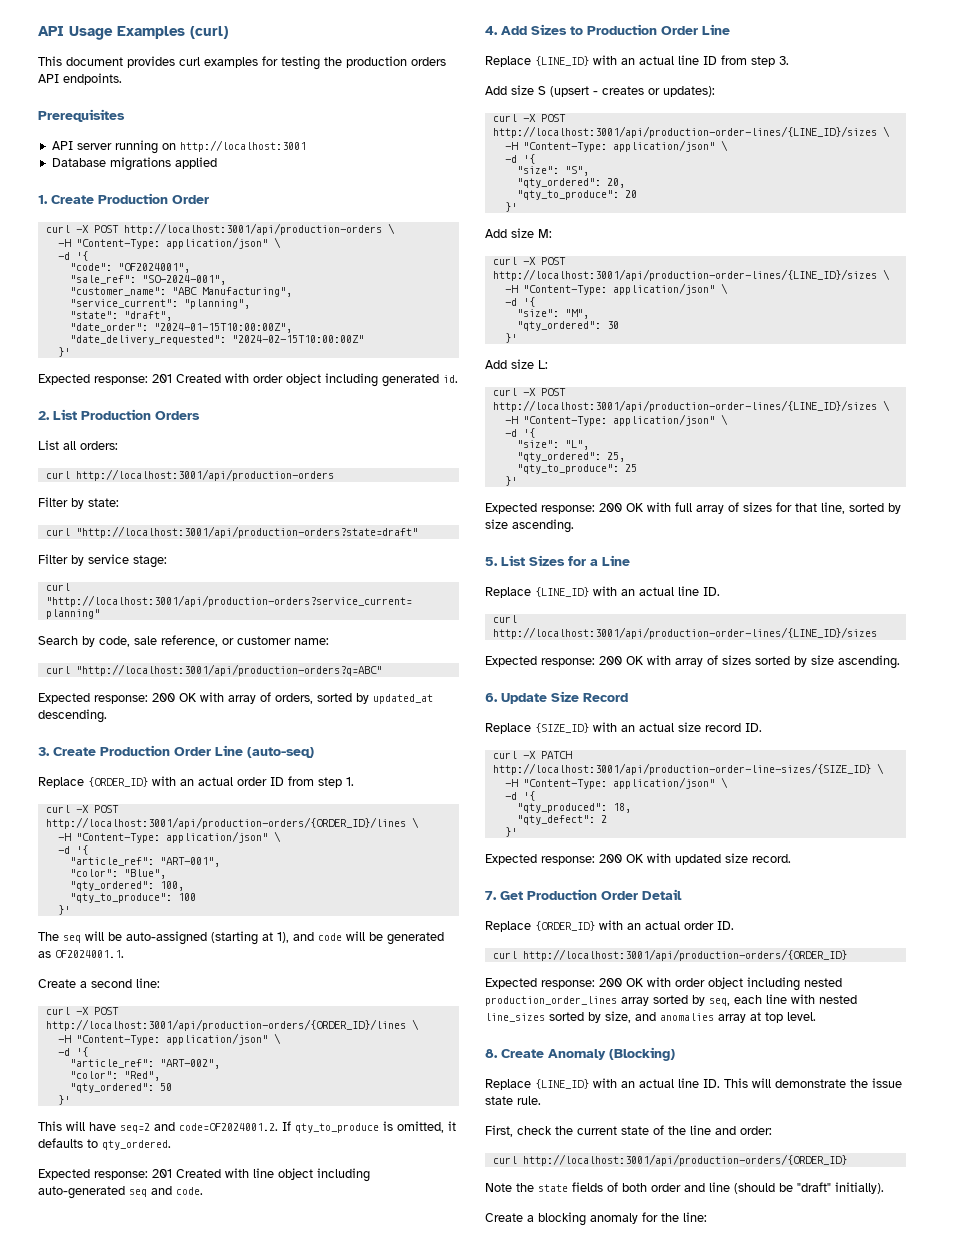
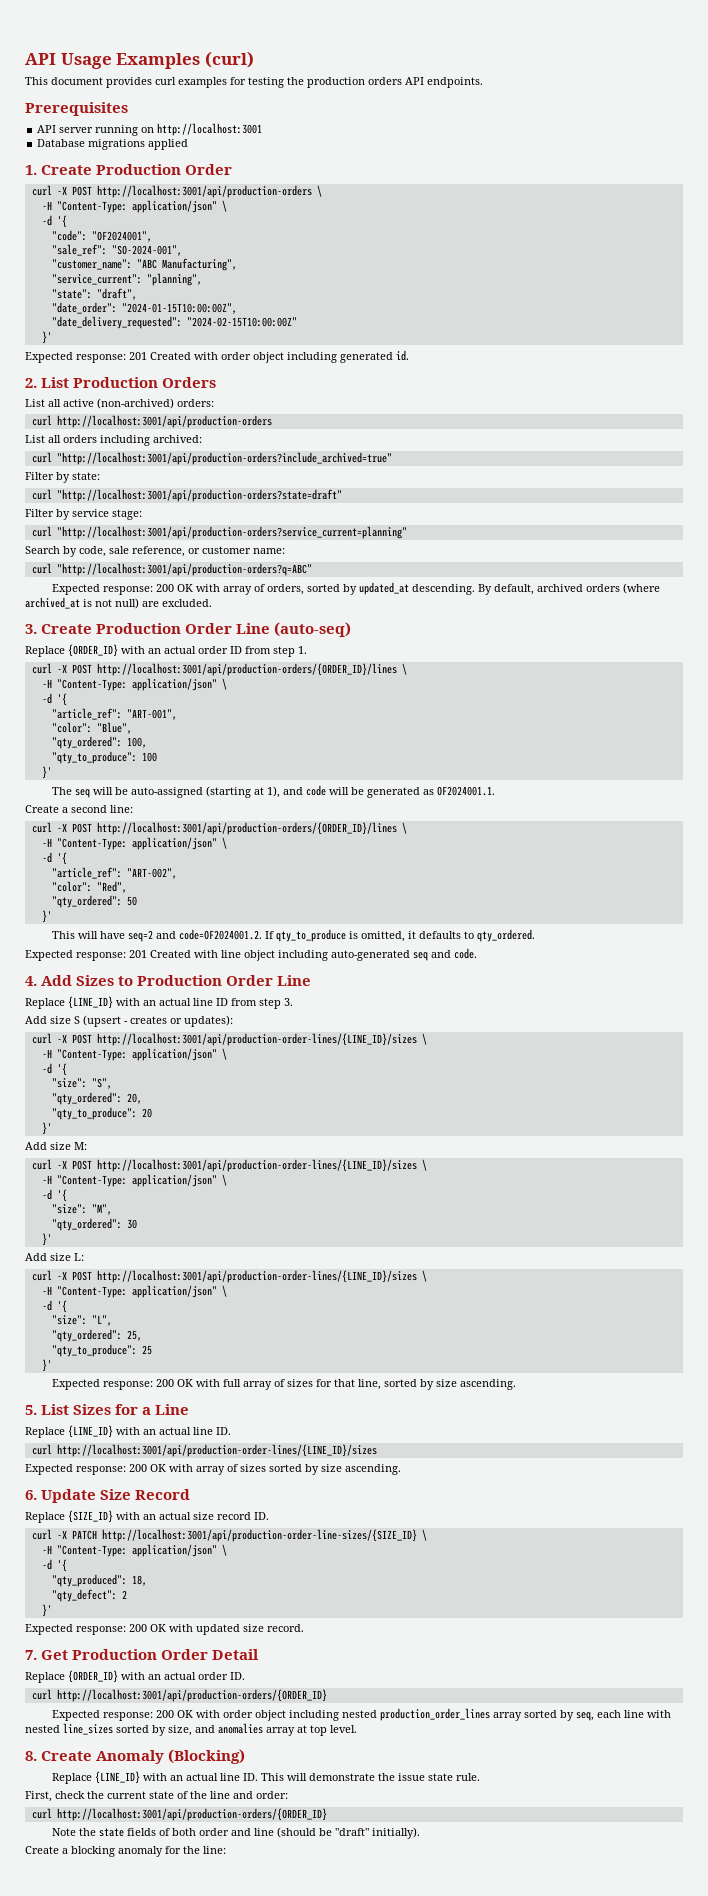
(76, 445) none -> [63,398,174,409] active (non-archived)
(334, 475) none -> [25,435,202,446] [31,452,392,465] // List all orders including archived: // curl "http://localhost:3001/api/production-orders?include_archived=true"
(107, 716) none -> [478,583,661,595] [25,597,212,609] By default, archived orders (where archived_at is not null) are excluded.

